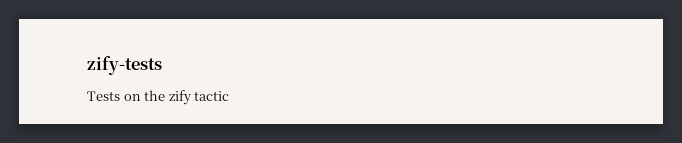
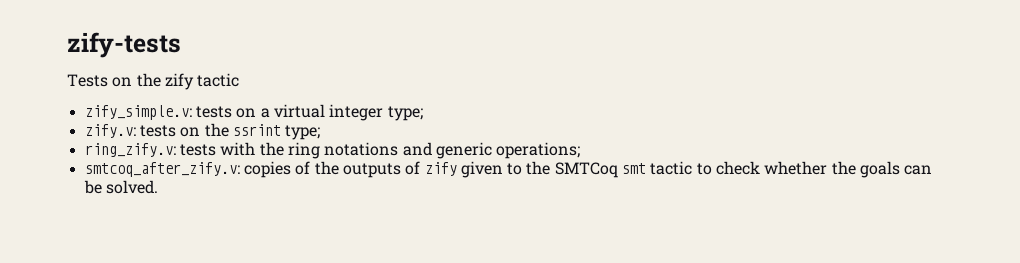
(230, 96) none -> [84,104,423,121] [84,123,321,140] [84,142,581,159] [84,161,933,178] [83,180,158,194] // zify_simple.v: tests on a virtual integer type; // zify.v: tests on the ssrint type; // ring_zify.v: tests with the ring notations and generic operations; // smtcoq_after_zify.v: copies of the outputs of zify given to the SMTCoq smt tactic to check whether the goals can be solved.

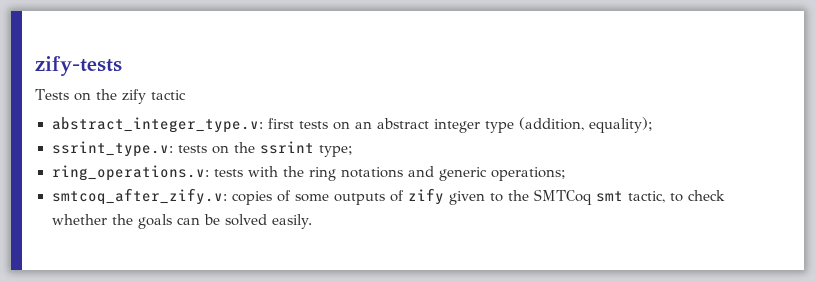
[84,104,423,121] [84,124,136,138] zify_simple.v: tests on a virtual integer type; // zify.v: -> [51,117,653,133] [51,141,173,157] abstract_integer_type.v: first tests on an abstract integer type (addition, equality); // ssrint_type.v:
[84,143,176,157] ring_zify.v: -> [51,165,209,181] ring_operations.v:
[314,161,339,175] the -> [294,194,329,202] some
[650,161,693,175] tactic -> [627,191,665,203] tactic,
[105,180,158,194] solved. -> [224,214,313,229] solved easily.

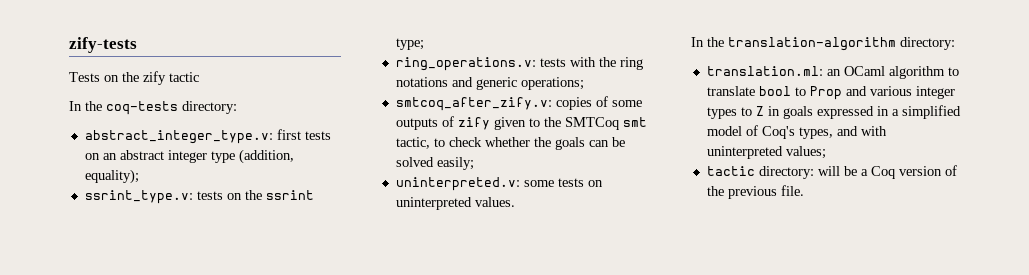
(186, 95) none -> [69,101,237,115] // In the coq-tests directory:
[271,214,313,229] easily. -> [436,157,474,170] [395,177,603,191] [395,197,515,210] [691,37,955,51] [706,66,959,79] [706,86,955,100] [706,105,961,119] [706,125,887,139] [706,146,826,159] [706,165,957,179] [706,185,804,199] easily; // uninterpreted.v: some tests on uninterpreted values. // In the translation-algorithm directory: // translation.ml: an OCaml algorithm to translate bool to Prop and various integer types to Z in goals expressed in a simplified model of Coq's types, and with uninterpreted values; // tactic directory: will be a Coq version of the previous file.

